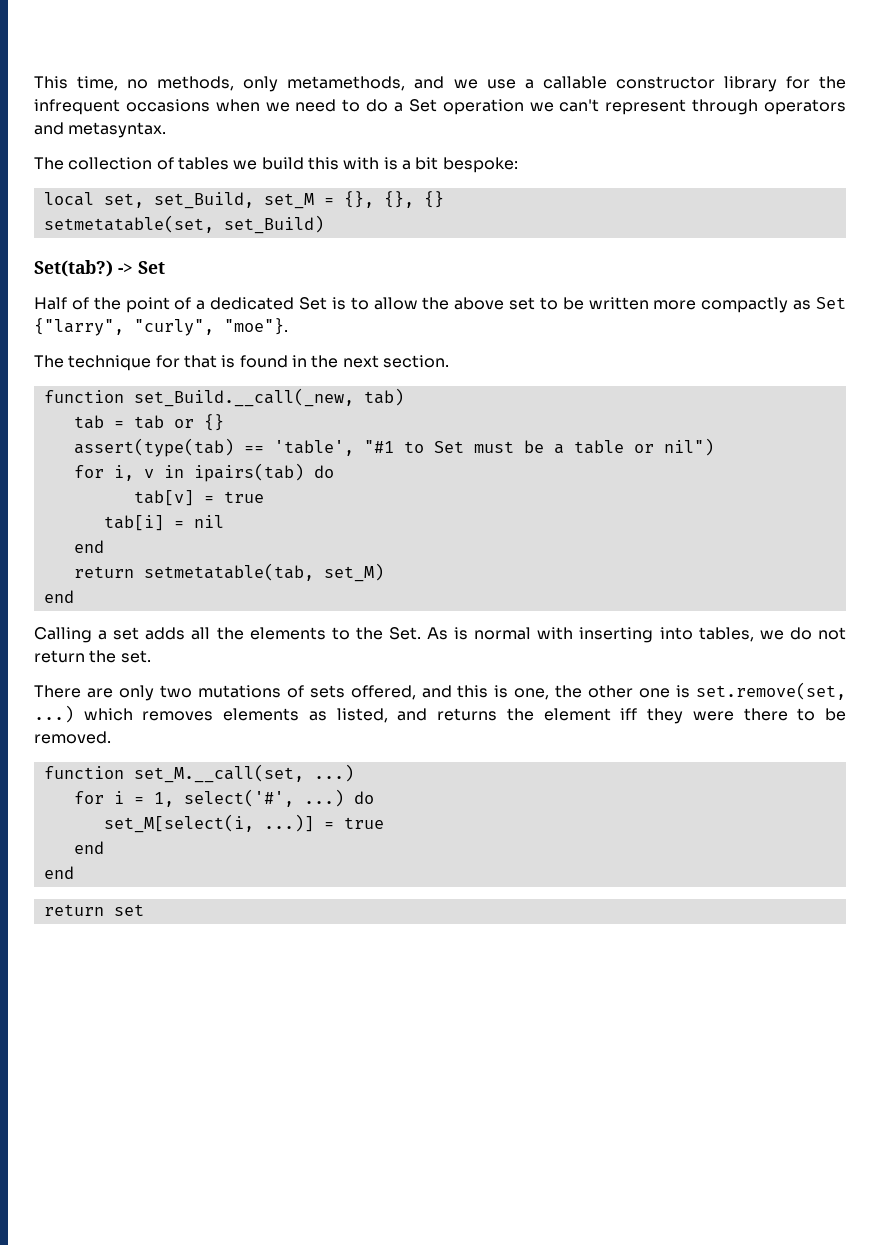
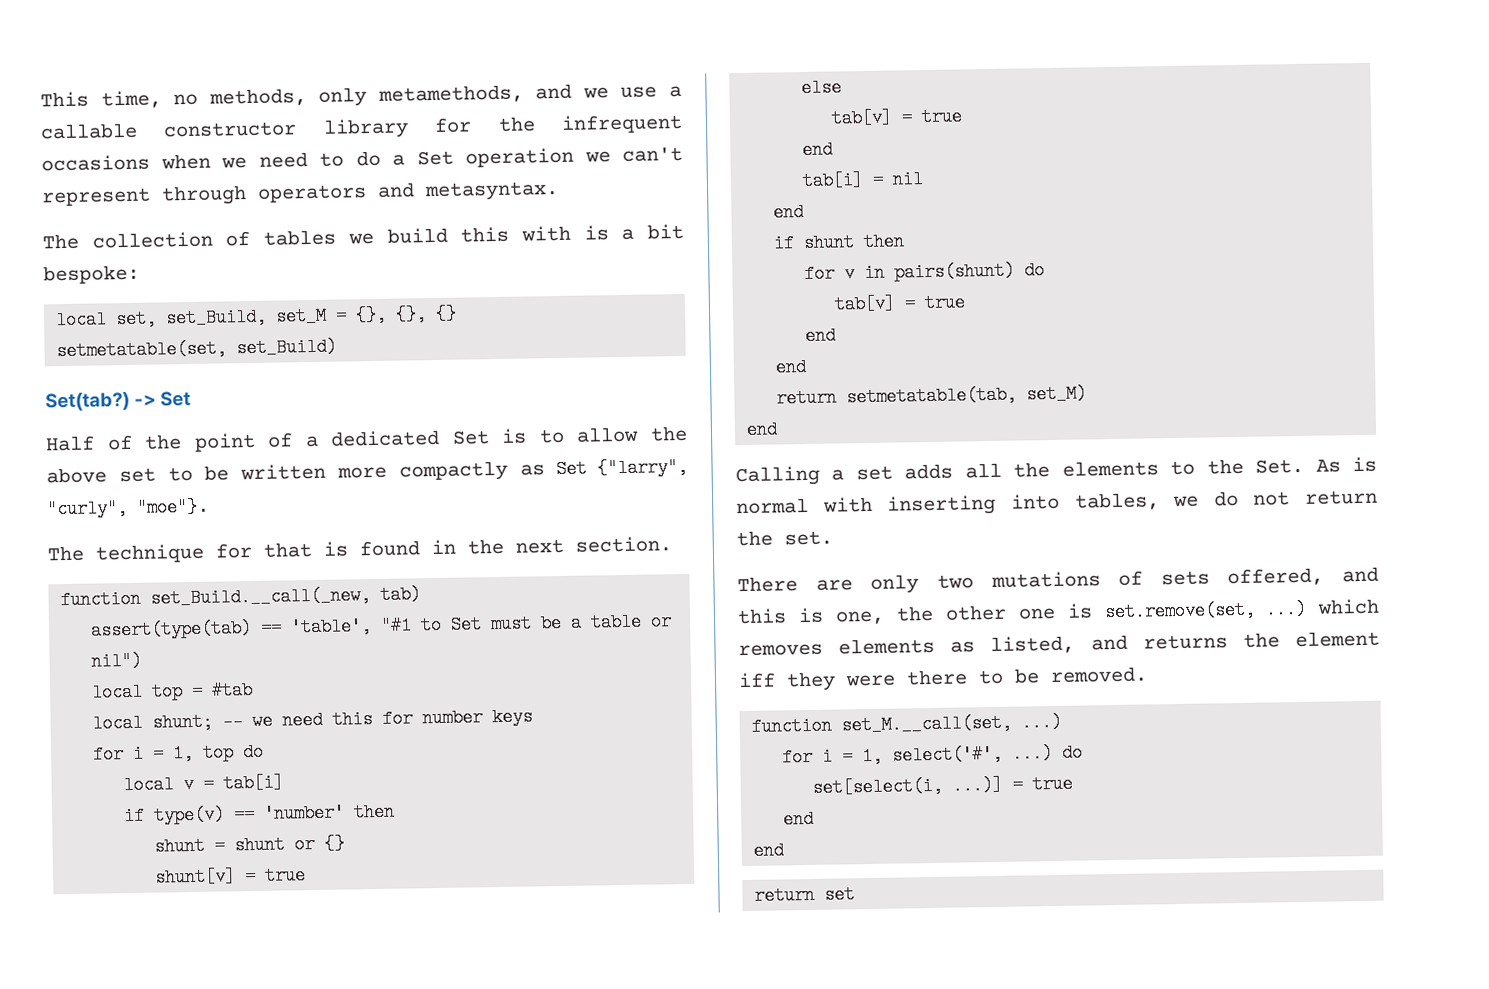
[73,414,224,431] // tab = tab or {} -> (422, 594) none
[73,465,134,481] for i, -> [91,681,254,702] [92,707,534,733] [92,742,265,764] [123,773,285,795] [123,802,396,826] [154,834,346,856] [154,866,307,887] [801,78,843,98] [831,107,964,128] [802,140,834,160] [802,170,925,191] [773,202,805,222] [773,232,906,253] [804,264,836,283] local top = #tab // local shunt; -- we need this for number keys // for i = 1, top do // local v = tab[i] // if type(v) == 'number' then // shunt = shunt or {} // shunt[v] = true // else // tab[v] = true // end // tab[i] = nil // end // if shunt then // for
[193,463,304,482] ipairs(tab) -> [894,261,1016,282] pairs(shunt)
[103,515,224,531] tab[i] = nil -> [805,326,837,345] end
[103,814,254,833] set_M[select(i, -> [812,776,944,797] set[select(i,

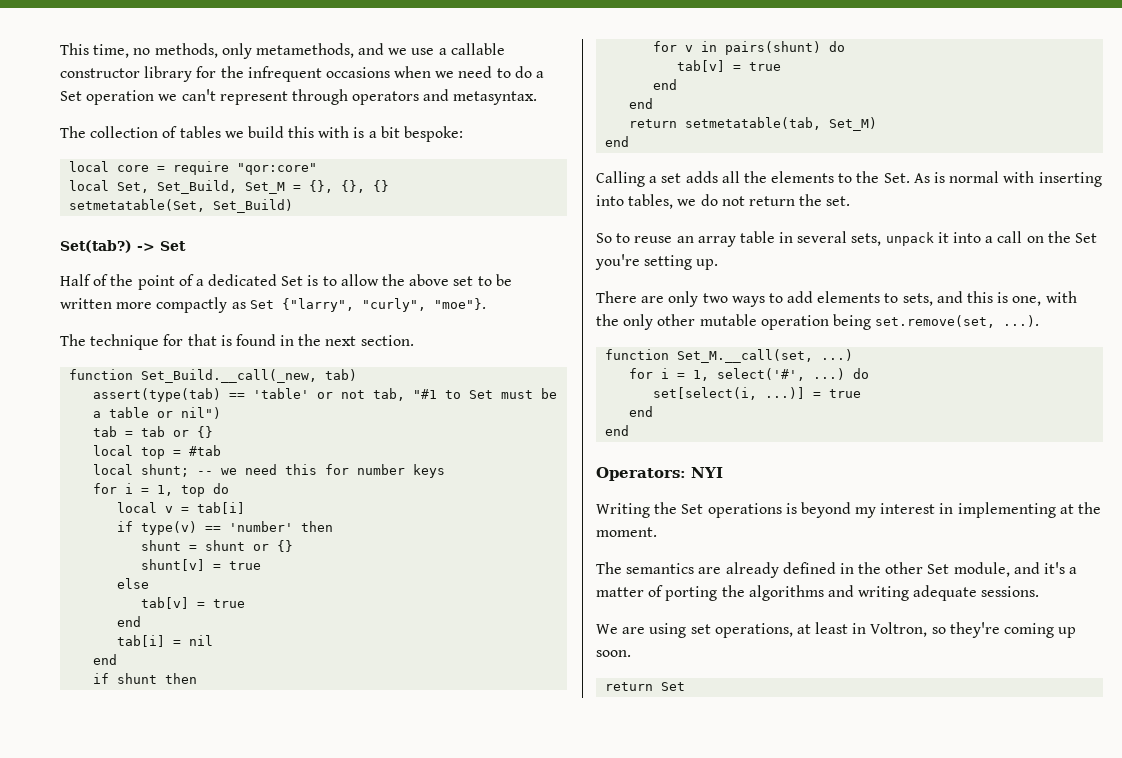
[115,306,328,329] set, set_Build, set_M -> [117,161,318,175] [69,180,286,194] core = require "qor:core" // local Set, Set_Build, Set_M
[56,337,338,361] setmetatable(set, set_Build) -> [69,199,294,213] setmetatable(Set, Set_Build)
[150,586,372,608] set_Build.__call(_new, -> [141,369,318,383] Set_Build.__call(_new,
[290,617,373,637] 'table', -> [253,388,406,401] 'table' or not tab,
(143, 661) none -> [93,426,214,438] // tab = tab or {}
[1026,384,1088,404] set_M) -> [829,117,878,131] Set_M)
[737,566,1379,594] [737,598,1380,625] [738,630,1380,657] [738,666,1148,692] [751,713,1013,736] There are only two mutations of sets offered, and this is one, the other one is set.remove(set, ...) which removes elements as listed, and returns the element iff they were there to be removed. // function set_M.__call(set, -> [596,231,1097,247] [595,254,719,270] [596,291,1077,307] [596,314,1040,330] [605,349,814,363] So to reuse an array table in several sets, unpack it into a call on the Set you're setting up. // There are only two ways to add elements to sets, and this is one, with the only other mutable operation being set.remove(set, ...). // function Set_M.__call(set,
[754,885,856,905] // return set -> [596,467,723,481] [596,502,1102,518] [596,527,657,537] [596,562,1078,578] [596,585,1040,601] [596,622,1077,638] [596,650,631,657] [605,682,686,691] // Operators: NYI // Writing the Set operations is beyond my interest in implementing at the moment. // The semantics are already defined in the other Set module, and it's a matter of porting the algorithms and writing adequate sessions. // We are using set operations, at least in Voltron, so they're coming up soon. // return Set

